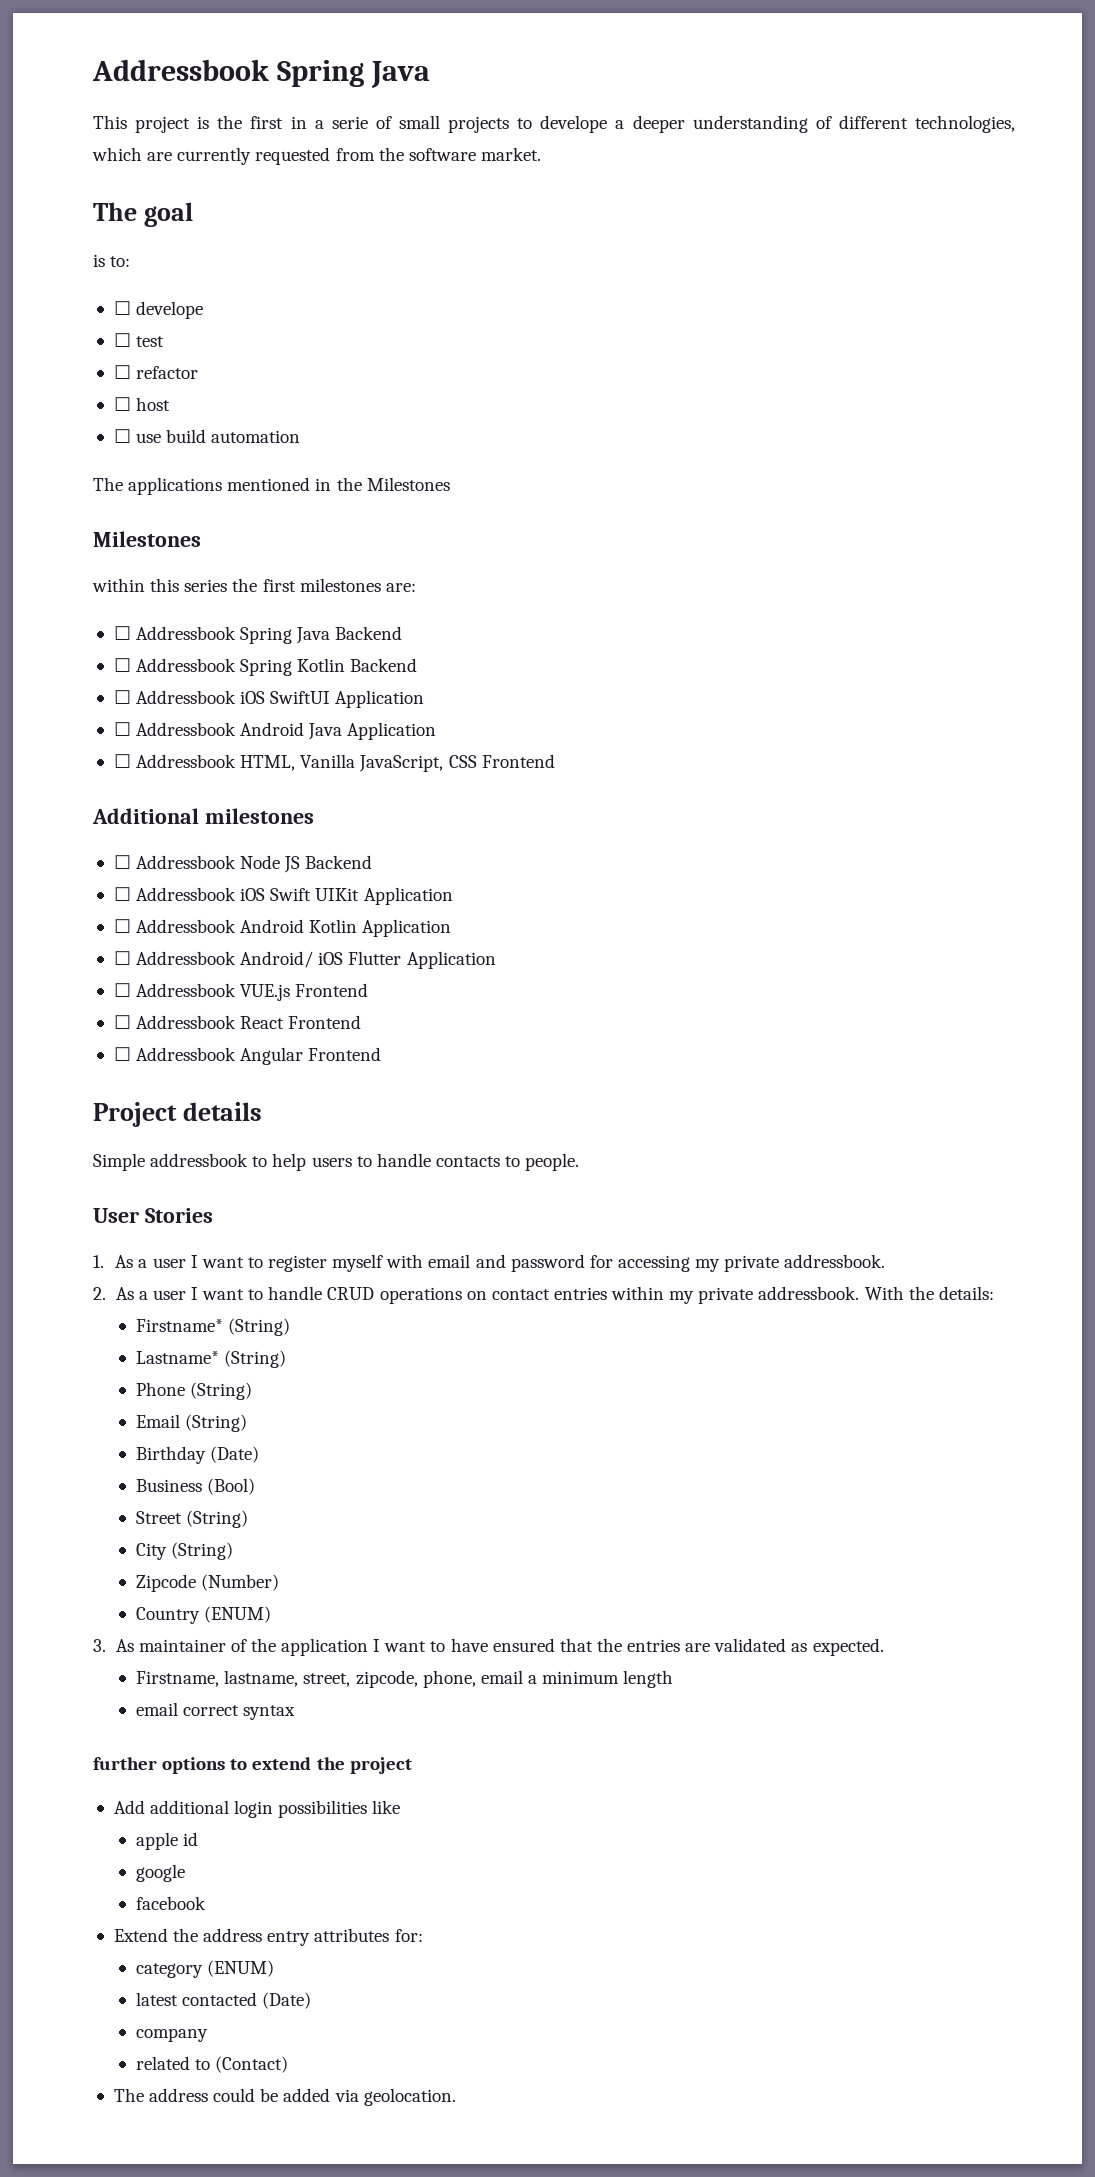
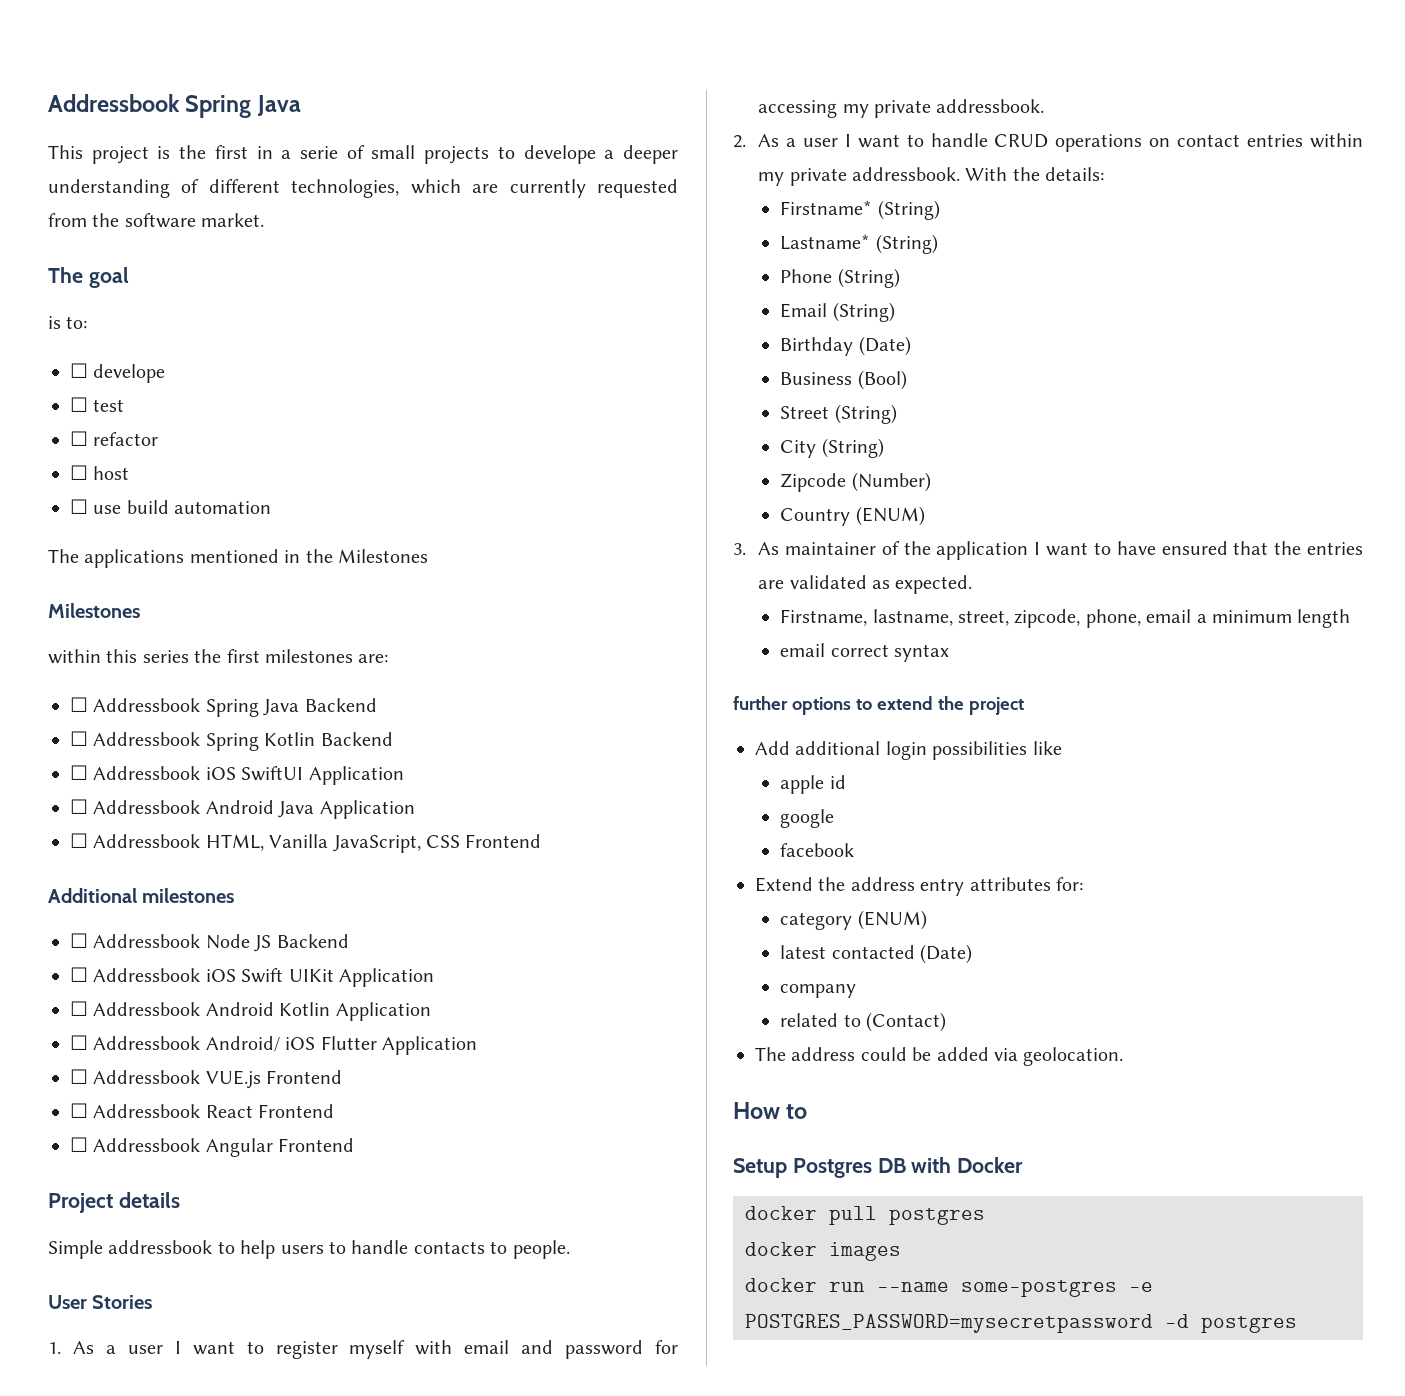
(456, 2097) none -> [733,1102,808,1119] [733,1157,1024,1178] [745,1206,985,1225] [745,1242,901,1261] [745,1278,1153,1297] [745,1314,1297,1333] // How to // Setup Postgres DB with Docker // docker pull postgres // docker images // docker run --name some-postgres -e POSTGRES_PASSWORD=mysecretpassword -d postgres

